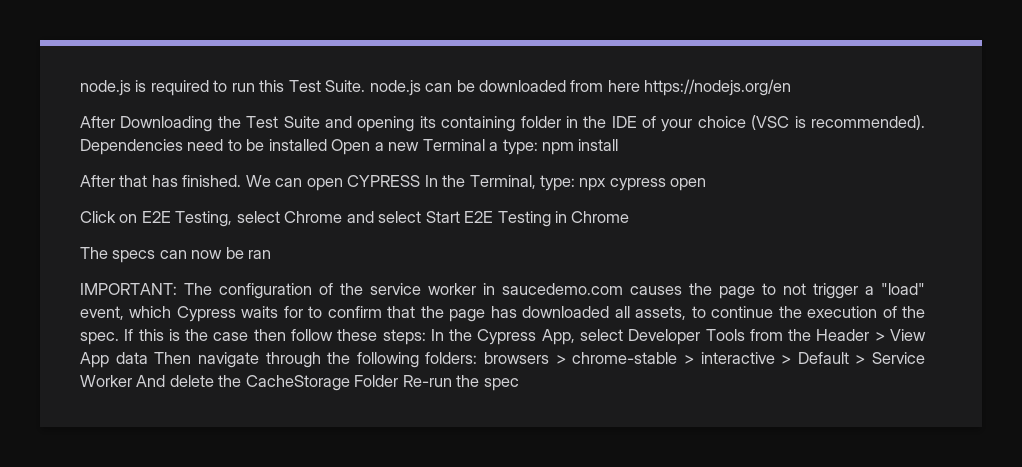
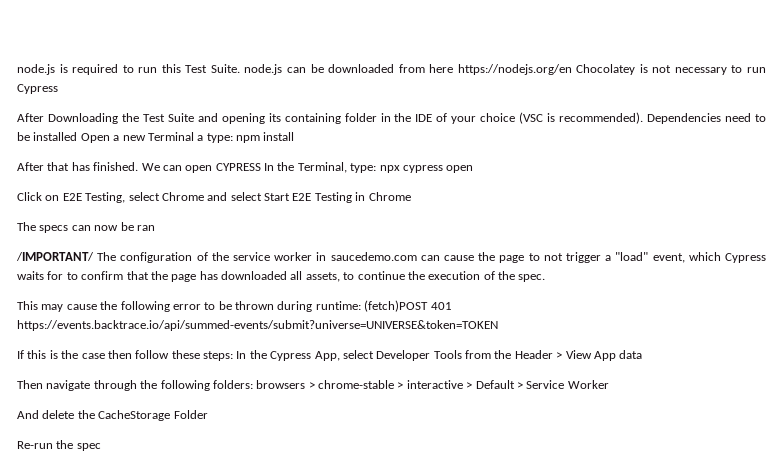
(792, 87) none -> [576,64,766,75] [17,84,58,94] Chocolatey is not necessary to run Cypress
[80,283,177,295] IMPORTANT: -> [16,252,94,261] /IMPORTANT/
[630,286,682,295] causes -> [420,255,474,261] can cause
(119, 338) none -> [17,300,452,312] [17,320,498,331] // This may cause the following error to be thrown during runtime: (fetch)POST 401 https://events.backtrace.io/api/summed-events/submit?universe=UNIVERSE&token=TOKEN //
(148, 358) none -> (643, 354) //
(132, 381) none -> (609, 384) //
(399, 381) none -> (208, 414) //

